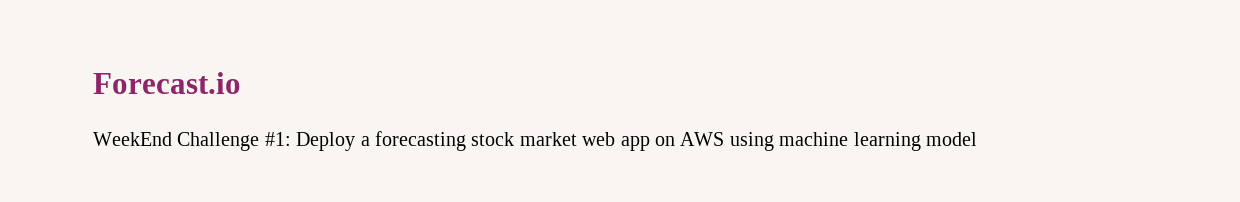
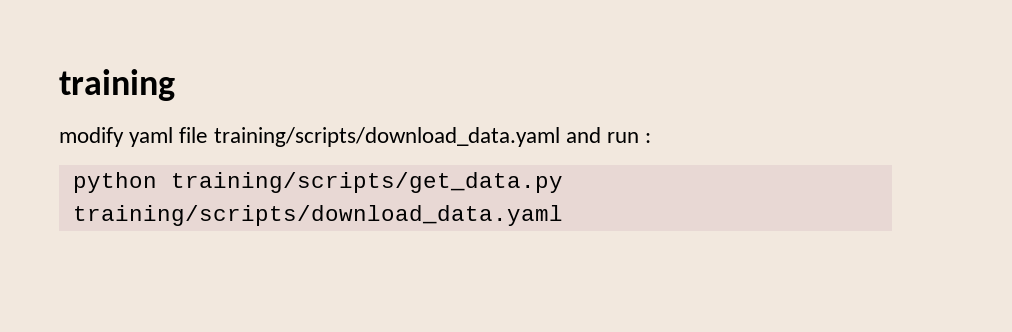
[93,72,241,94] [93,131,977,151] Forecast.io // WeekEnd Challenge #1: Deploy a forecasting stock market web app on AWS using machine learning model -> [59,69,175,101] [59,127,652,147] [72,172,563,193] [72,205,563,226] training // modify yaml file training/scripts/download_data.yaml and run : // python training/scripts/get_data.py training/scripts/download_data.yaml

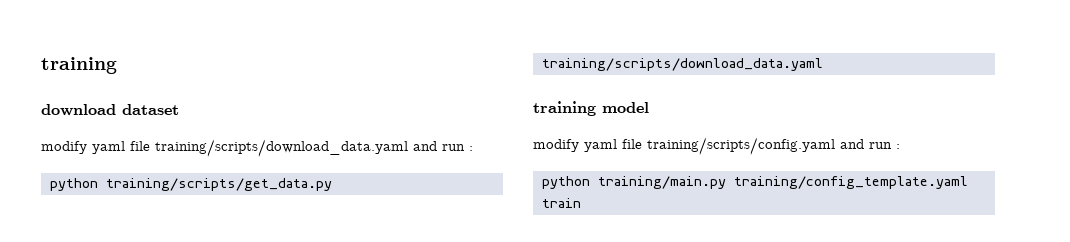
[59,69,175,101] training -> [41,57,117,74] [41,104,179,116] training // download dataset
(563, 215) none -> [533,101,649,116] [533,137,900,155] [541,176,968,189] [541,198,581,208] // training model // modify yaml file training/scripts/config.yaml and run : // python training/main.py training/config_template.yaml train

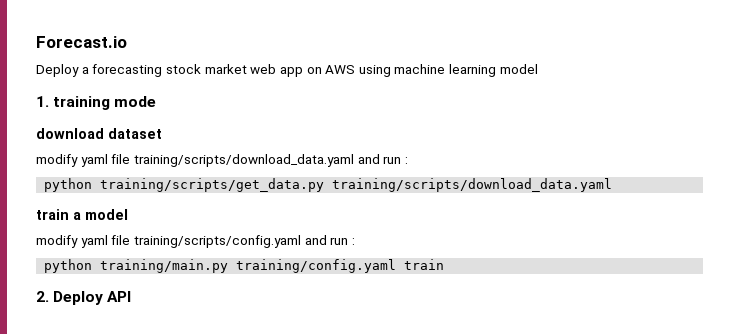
[41,57,117,74] training -> [36,36,127,48] [36,64,538,77] [36,96,157,110] Forecast.io // Deploy a forecasting stock market web app on AWS using machine learning model // 1. training mode
[533,101,596,116] training -> [36,209,81,220] train a
[733,176,968,189] [541,198,581,208] training/config_template.yaml train -> [236,259,445,273] [36,291,132,305] training/config.yaml train // 2. Deploy API

